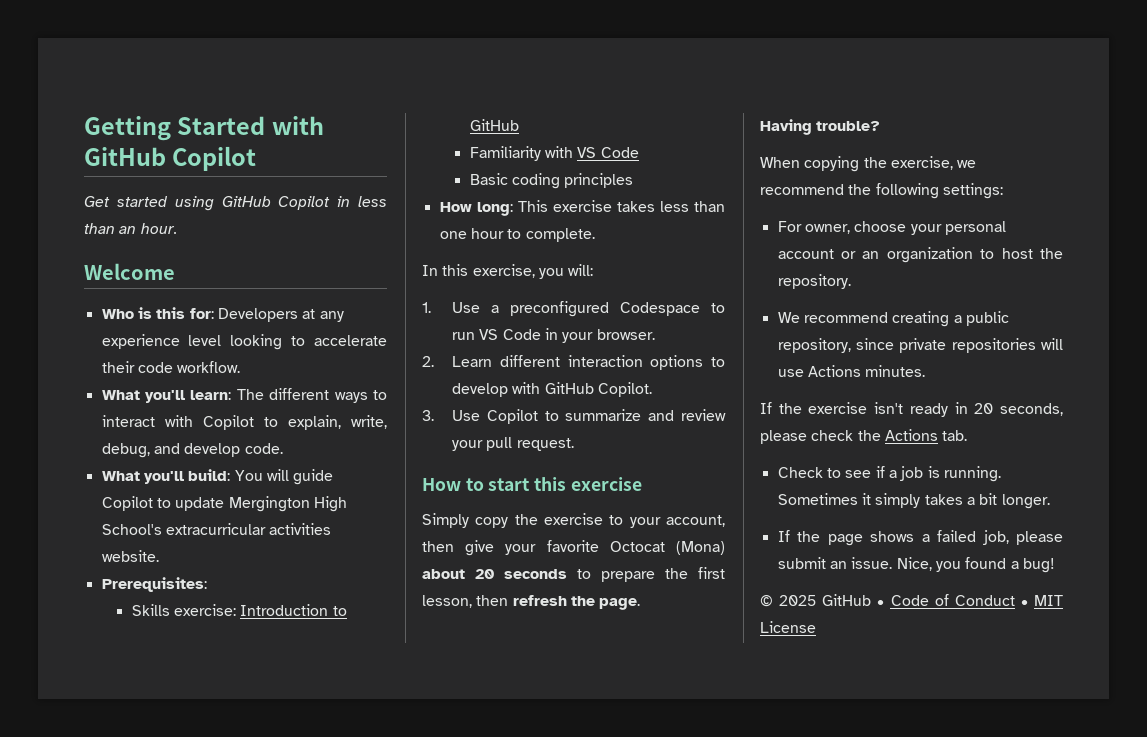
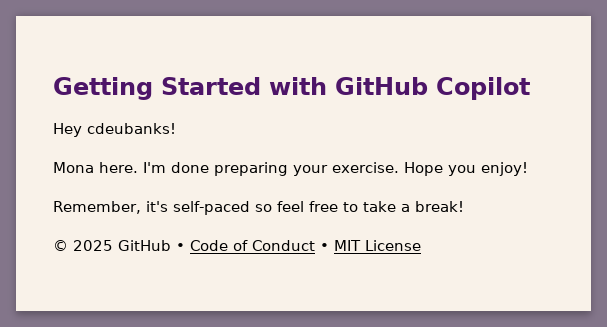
[84,196,387,211] [84,223,177,234] [84,263,175,280] [101,307,344,322] [101,334,387,350] [101,361,241,373] [101,388,387,403] [101,415,387,430] [101,443,283,458] [101,469,334,485] [101,496,347,512] [101,523,332,535] [101,550,159,562] [101,577,207,592] [131,604,347,616] [469,119,519,131] [469,146,639,161] [469,173,634,189] [439,200,725,216] [439,228,595,242] [422,264,594,279] [422,301,725,317] [452,328,655,343] [422,355,725,370] [452,382,653,397] [422,409,726,424] [452,437,574,451] [422,477,642,491] [422,513,725,528] [422,540,725,556] [422,567,725,582] [422,595,641,610] [760,119,881,135] [760,156,977,172] [760,183,1003,199] [777,221,1006,235] [777,247,1063,263] [777,274,851,289] [777,311,1009,327] [777,338,1063,353] [777,365,926,377] [760,402,1063,417] [760,429,968,444] [777,466,1001,482] [777,493,1050,509] [777,530,1063,546] [777,557,1055,573] Get started using GitHub Copilot in less than an hour. // Welcome // Who is this for: Developers at any experience level looking to accelerate their code workflow. // What you'll learn: The different ways to interact with Copilot to explain, write, debug, and develop code. // What you'll build: You will guide Copilot to update Mergington High School's extracurricular activities website. // Prerequisites: // Skills exercise: Introduction to GitHub // Familiarity with VS Code // Basic coding principles // How long: This exercise takes less than one hour to complete. // In this exercise, you will: // 1. Use a preconfigured Codespace to run VS Code in your browser. // 2. Learn different interaction options to develop with GitHub Copilot. // 3. Use Copilot to summarize and review your pull request. // How to start this exercise // Simply copy the exercise to your account, then give your favorite Octocat (Mona) about 20 seconds to prepare the first lesson, then refresh the page. // Having trouble? // When copying the exercise, we recommend the following settings: // For owner, choose your personal account or an organization to host the repository. // We recommend creating a public repository, since private repositories will use Actions minutes. // If the exercise isn't ready in 20 seconds, please check the Actions tab. // Check to see if a job is running. Sometimes it simply takes a bit longer. // If the page shows a failed job, please submit an issue. Nice, you found a bug! -> [53,123,176,137] [53,162,528,176] [53,201,464,215] Hey cdeubanks! // Mona here. I'm done preparing your exercise. Hope you enjoy! // Remember, it's self-paced so feel free to take a break!

